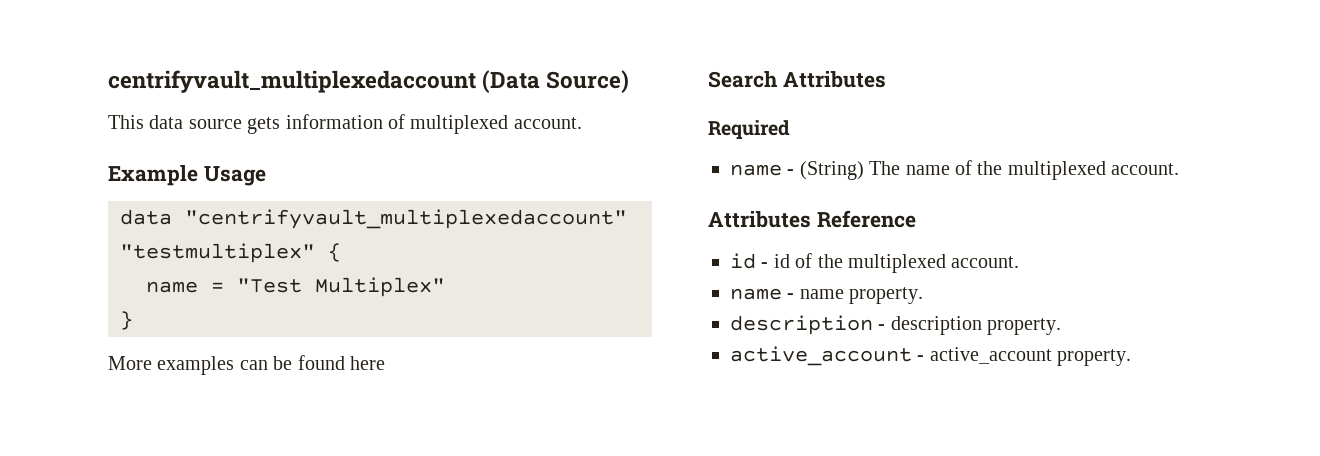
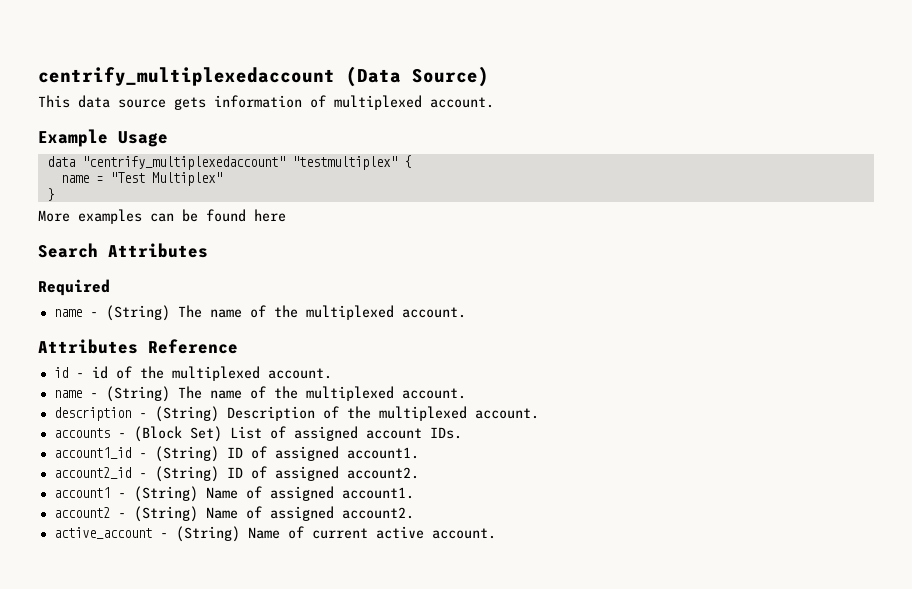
[108,70,476,93] centrifyvault_multiplexedaccount -> [38,67,335,86] centrify_multiplexedaccount
[185,209,627,229] "centrifyvault_multiplexedaccount" -> [81,156,285,170] "centrify_multiplexedaccount"
[799,287,924,304] [730,315,1062,335] [730,346,1132,366] name property. // description - description property. // active_account - active_account property. -> [105,386,466,402] [53,406,539,422] [53,426,462,442] [53,446,419,462] [53,466,419,482] [53,486,414,502] [53,506,414,522] [53,526,496,542] (String) The name of the multiplexed account. // description - (String) Description of the multiplexed account. // accounts - (Block Set) List of assigned account IDs. // account1_id - (String) ID of assigned account1. // account2_id - (String) ID of assigned account2. // account1 - (String) Name of assigned account1. // account2 - (String) Name of assigned account2. // active_account - (String) Name of current active account.

